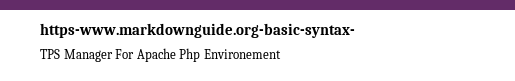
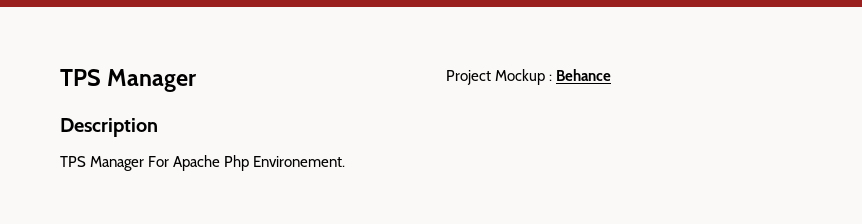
[40,23,355,38] https-www.markdownguide.org-basic-syntax- -> [60,69,198,92] [60,118,158,137] TPS Manager // Description
[203,49,281,59] Environement -> [253,156,346,167] [446,69,612,85] Environement. // Project Mockup : Behance

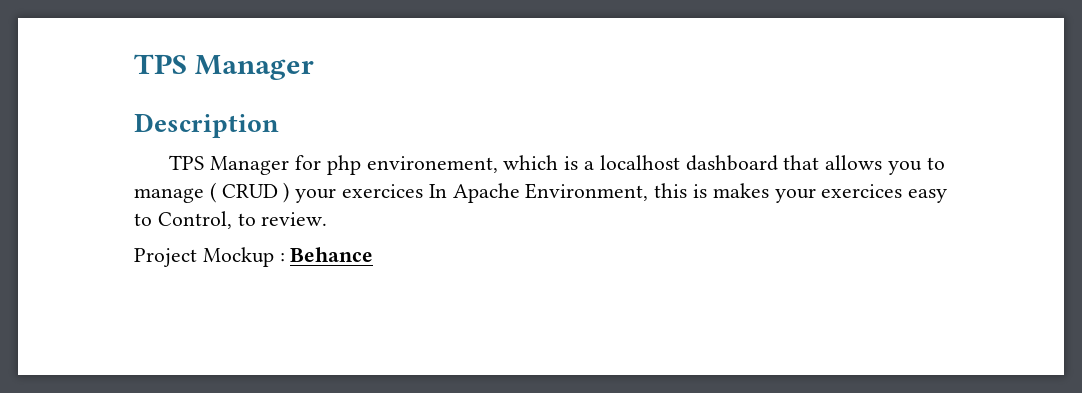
[148,155,346,171] For Apache Php Environement. -> [294,155,945,175] [134,182,948,203] [134,211,328,229] for php environement, which is a localhost dashboard that allows you to manage ( CRUD ) your exercices In Apache Environment, this is makes your exercices easy to Control, to review.

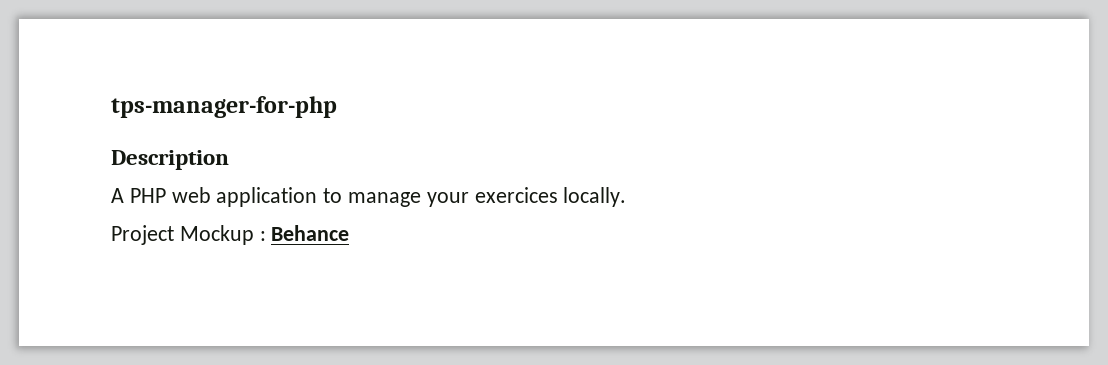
[134,54,315,80] TPS Manager -> [111,96,337,118] tps-manager-for-php
[169,155,945,175] [134,182,948,203] [134,211,328,229] TPS Manager for php environement, which is a localhost dashboard that allows you to manage ( CRUD ) your exercices In Apache Environment, this is makes your exercices easy to Control, to review. -> [111,187,627,207] A PHP web application to manage your exercices locally.

